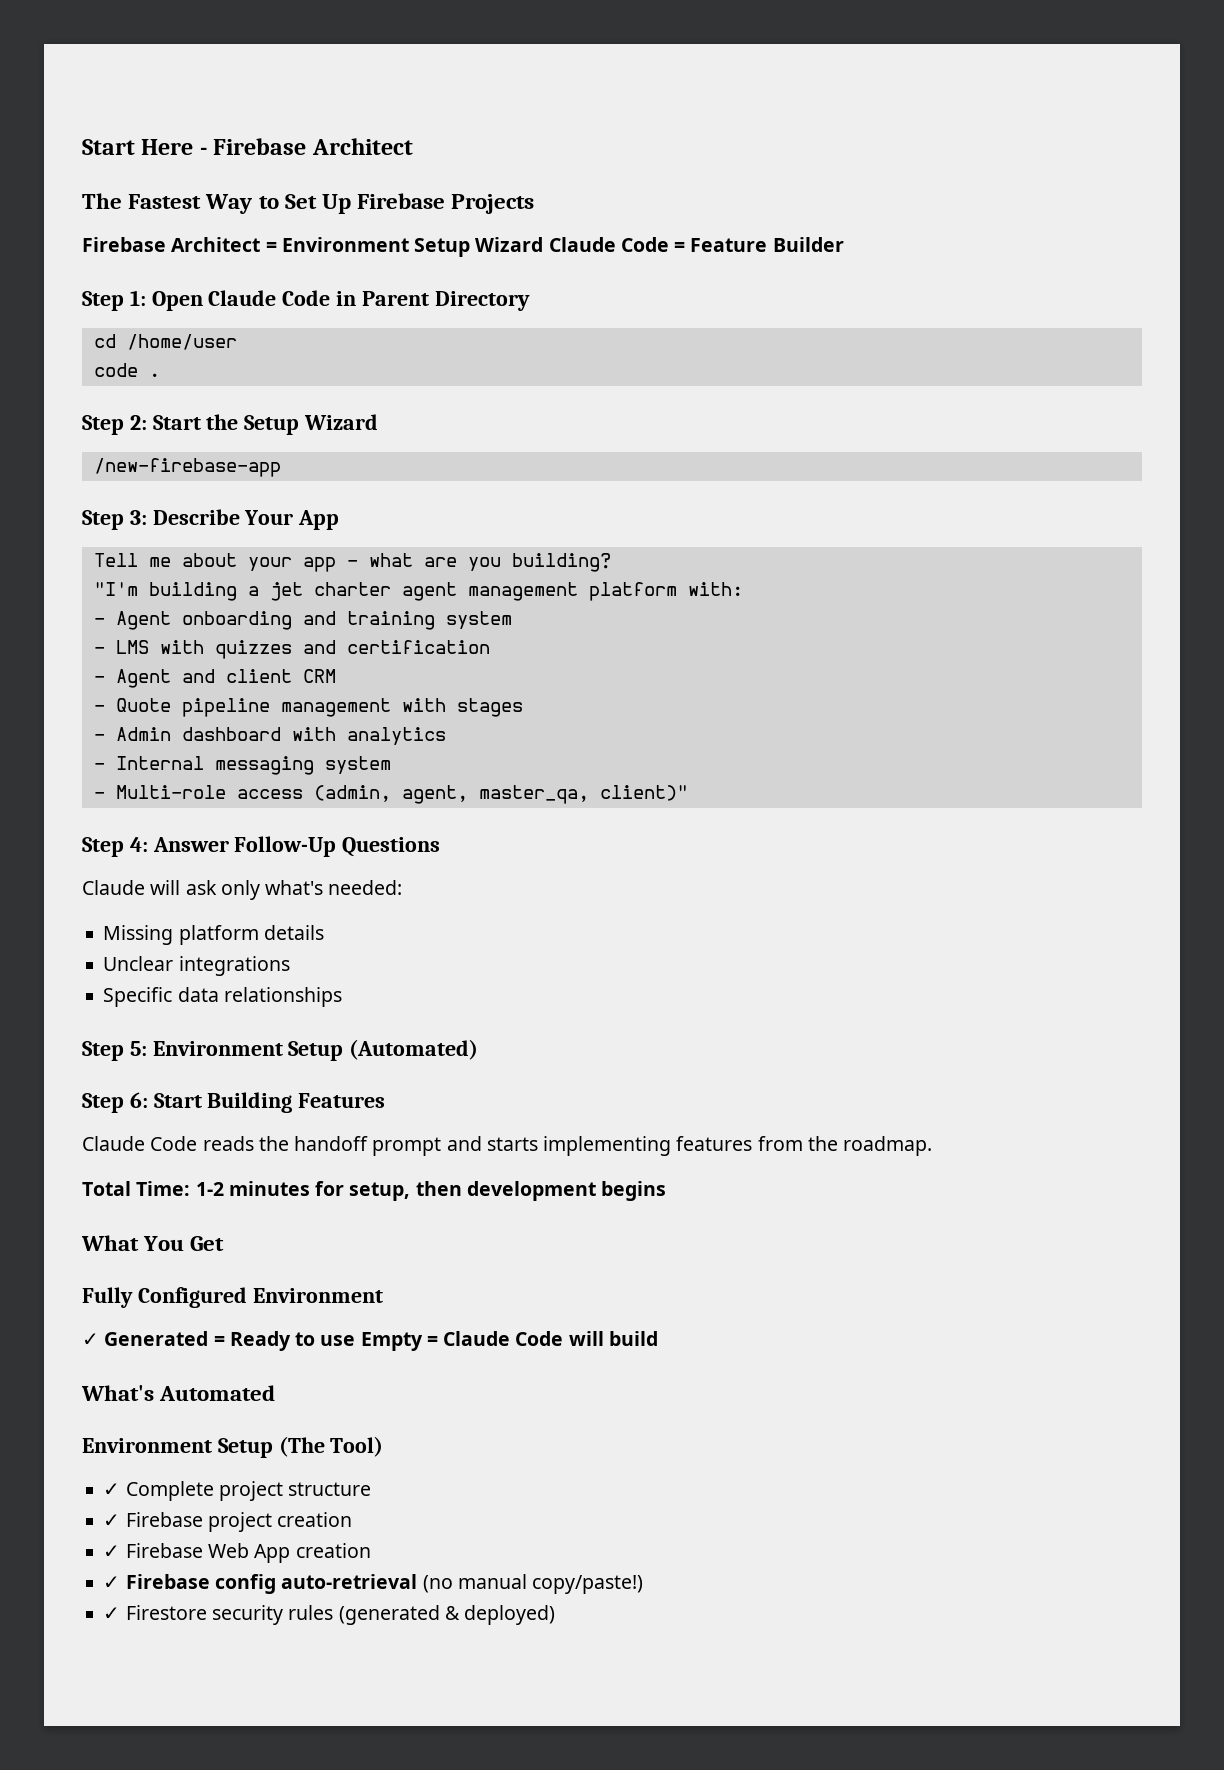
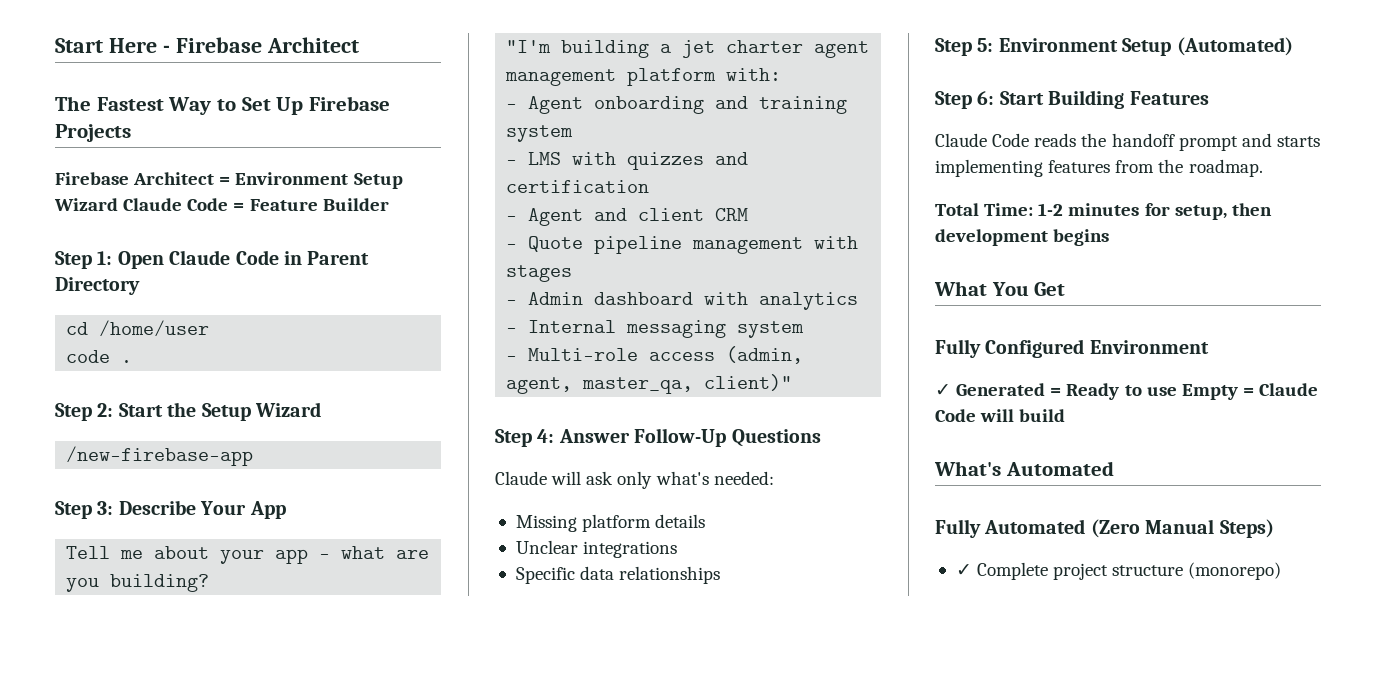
[82,1436,384,1458] Environment Setup (The Tool) -> [935,519,1274,538] Fully Automated (Zero Manual Steps)
[103,1512,353,1532] [103,1543,371,1563] [103,1574,644,1594] [103,1605,556,1625] // ✓ Firebase project creation // ✓ Firebase Web App creation // ✓ Firebase config auto-retrieval (no manual copy/paste!) // ✓ Firestore security rules (generated & deployed) -> [1188,562,1282,580] (monorepo)

